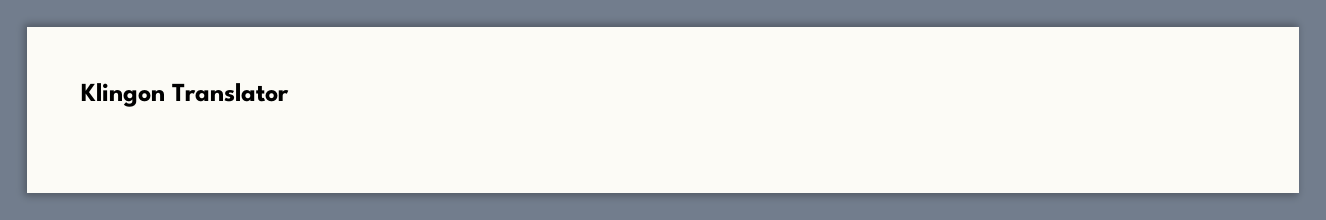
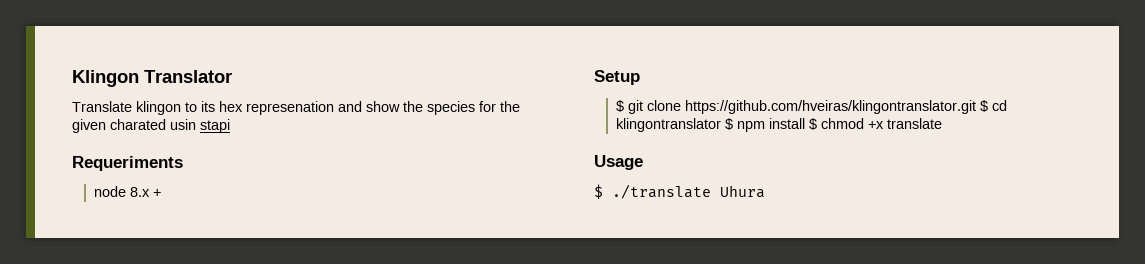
(290, 92) none -> [72,101,520,115] [72,119,230,133] [72,156,183,171] [94,186,162,197] [594,70,640,85] [616,100,1008,114] [616,118,943,132] [594,155,643,170] [594,184,765,199] // Translate klingon to its hex represenation and show the species for the given charated usin stapi // Requeriments // node 8.x + // Setup // $ git clone https://github.com/hveiras/klingontranslator.git $ cd klingontranslator $ npm install $ chmod +x translate // Usage // $ ./translate Uhura

